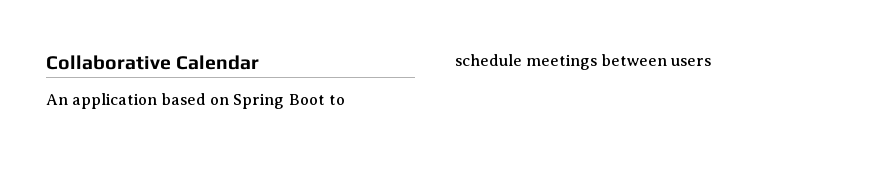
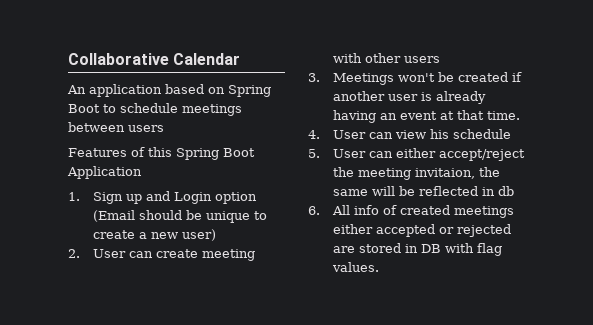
(711, 62) none -> [68,147,255,160] [67,166,142,179] [68,191,257,204] [92,210,267,223] [92,229,216,241] [68,249,255,261] [332,53,440,63] [308,72,522,85] [332,91,486,104] [332,110,520,123] [308,129,511,139] [308,148,525,161] [332,167,500,180] [332,186,514,196] [308,205,514,218] [332,224,511,237] [332,243,502,256] [331,262,379,272] // Features of this Spring Boot Application // 1. Sign up and Login option (Email should be unique to create a new user) // 2. User can create meeting with other users // 3. Meetings won't be created if another user is already having an event at that time. // 4. User can view his schedule // 5. User can either accept/reject the meeting invitaion, the same will be reflected in db // 6. All info of created meetings either accepted or rejected are stored in DB with flag values.

